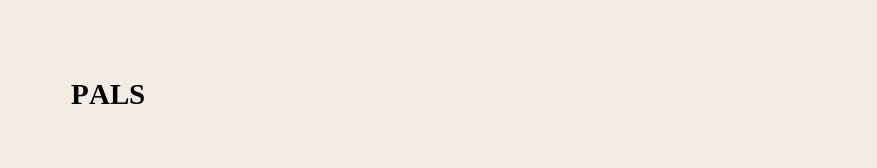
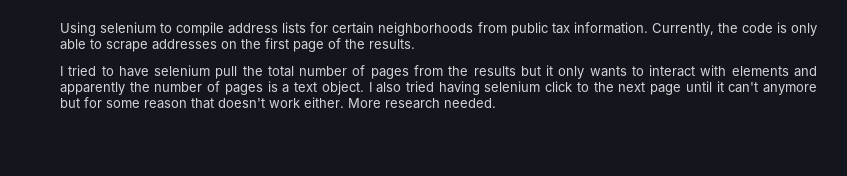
[71,85,145,104] PALS -> [60,22,817,36] [60,38,415,52] [60,65,817,79] [60,81,818,95] [60,97,496,109] Using selenium to compile address lists for certain neighborhoods from public tax information. Currently, the code is only able to scrape addresses on the first page of the results. // I tried to have selenium pull the total number of pages from the results but it only wants to interact with elements and apparently the number of pages is a text object. I also tried having selenium click to the next page until it can't anymore but for some reason that doesn't work either. More research needed.

